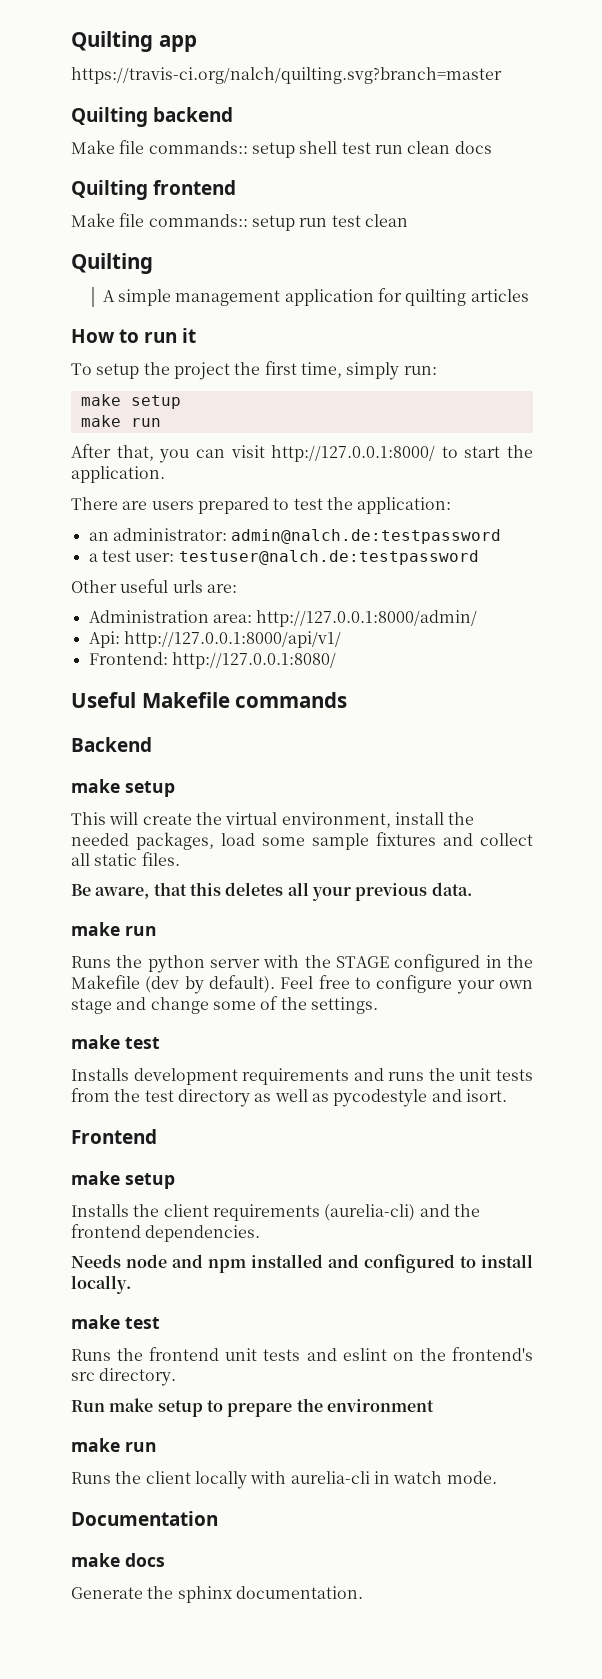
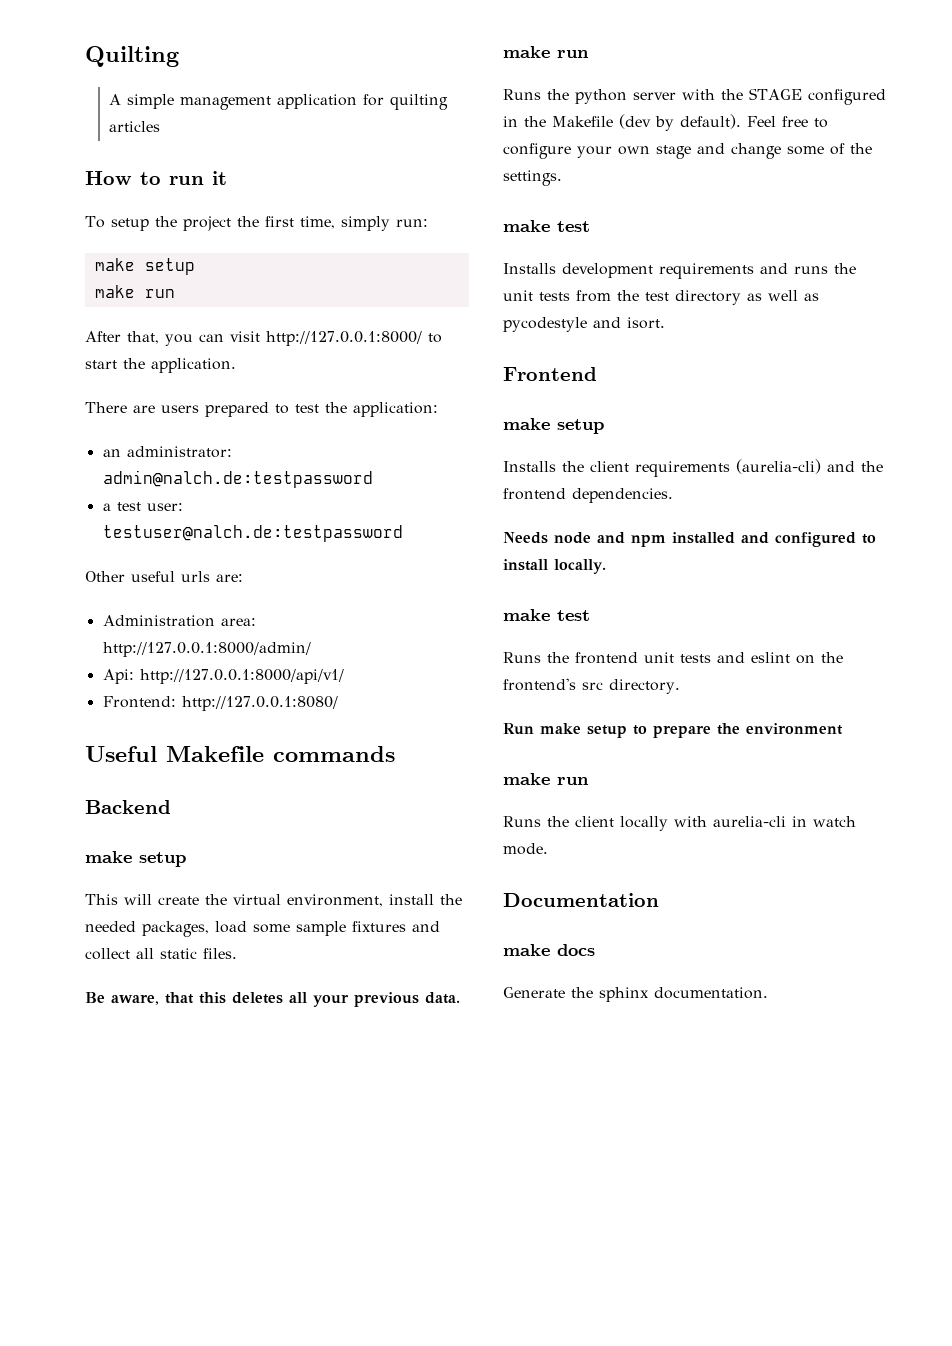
[71,31,197,52] [71,67,502,84] [71,107,234,127] [71,140,492,158] [71,180,237,200] [71,213,408,231] [71,253,153,274] Quilting app // https://travis-ci.org/nalch/quilting.svg?branch=master // Quilting backend // Make file commands:: setup shell test run clean docs // Quilting frontend // Make file commands:: setup run test clean // Quilting -> [85,46,179,67] Quilting

